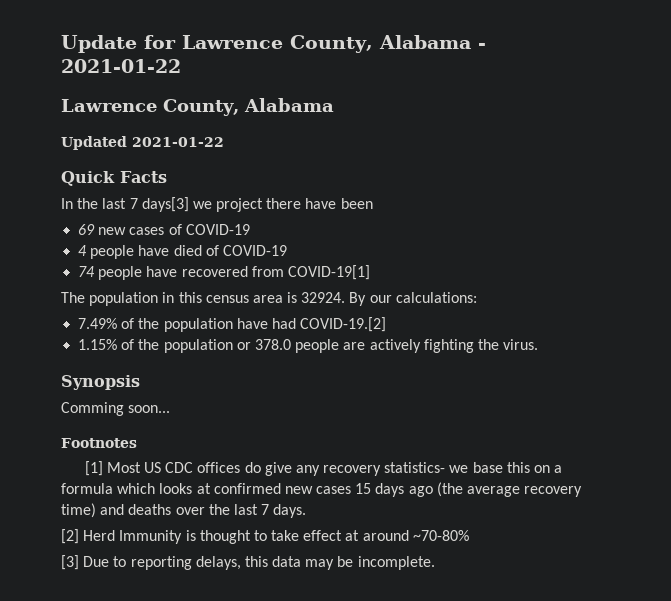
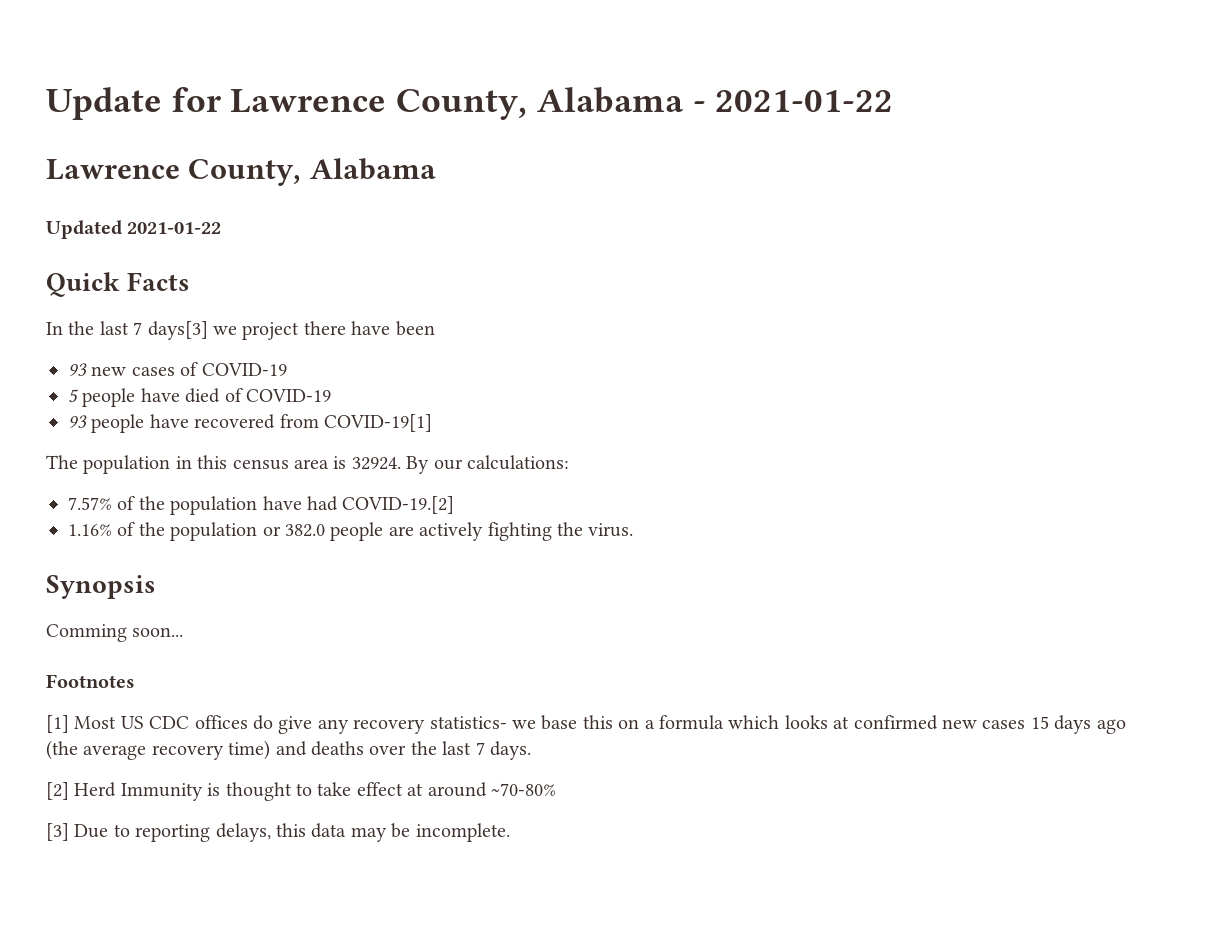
[78,224,96,235] 69 -> [68,363,87,376] 93
[78,245,88,256] 4 -> [68,389,78,403] 5
[78,266,96,277] 74 -> [68,415,87,428] 93
[78,318,118,329] 7.49% -> [68,497,112,510] 7.57%
[78,339,118,350] 1.15% -> [68,524,112,536] 1.16%
[254,339,291,350] 378.0 -> [285,524,325,537] 382.0

